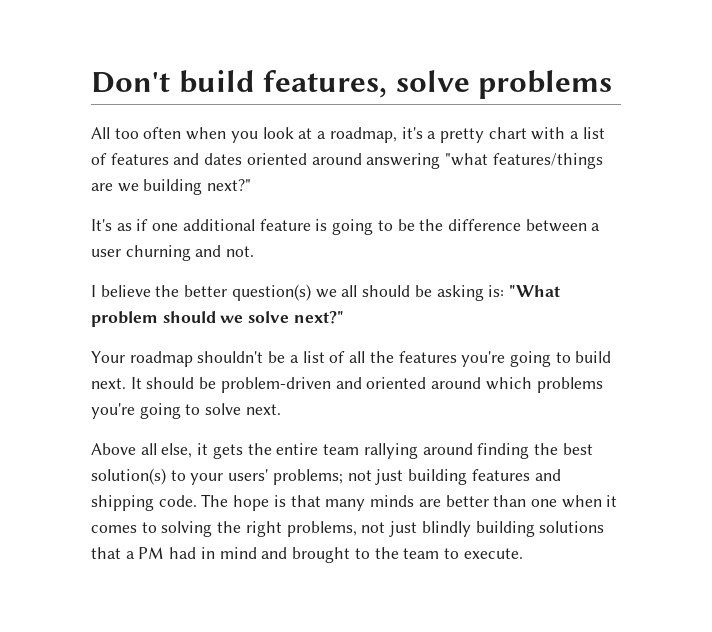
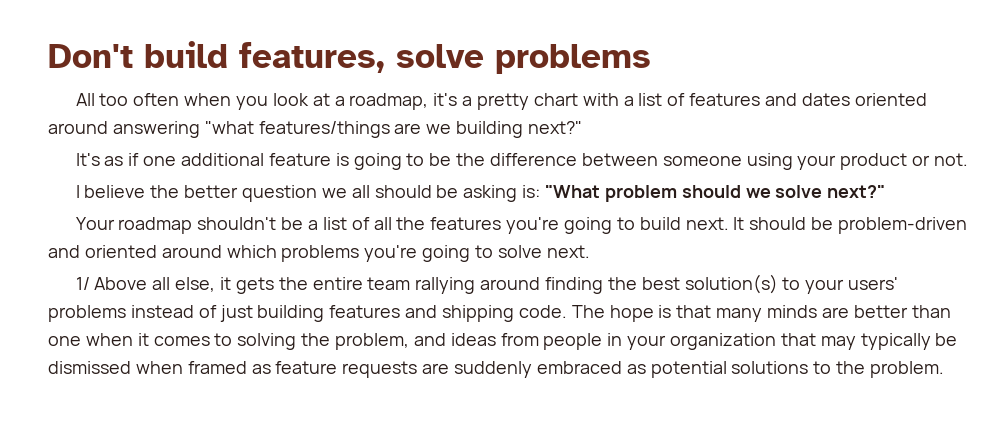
[591,223,601,231] [91,245,222,261] a user churning and -> [662,153,931,170] someone using your product or
[231,284,311,301] question(s) -> [241,185,317,202] question
(281, 409) none -> [75,277,90,290] 1/
[272,469,372,485] problems; not -> [48,305,217,322] problems instead of
[245,521,605,537] [91,547,523,563] right problems, not just blindly building solutions that a PM had in mind and brought to the team to execute. -> [335,333,958,350] [48,361,945,378] problem, and ideas from people in your organization that may typically be dismissed when framed as feature requests are suddenly embraced as potential solutions to the problem.

